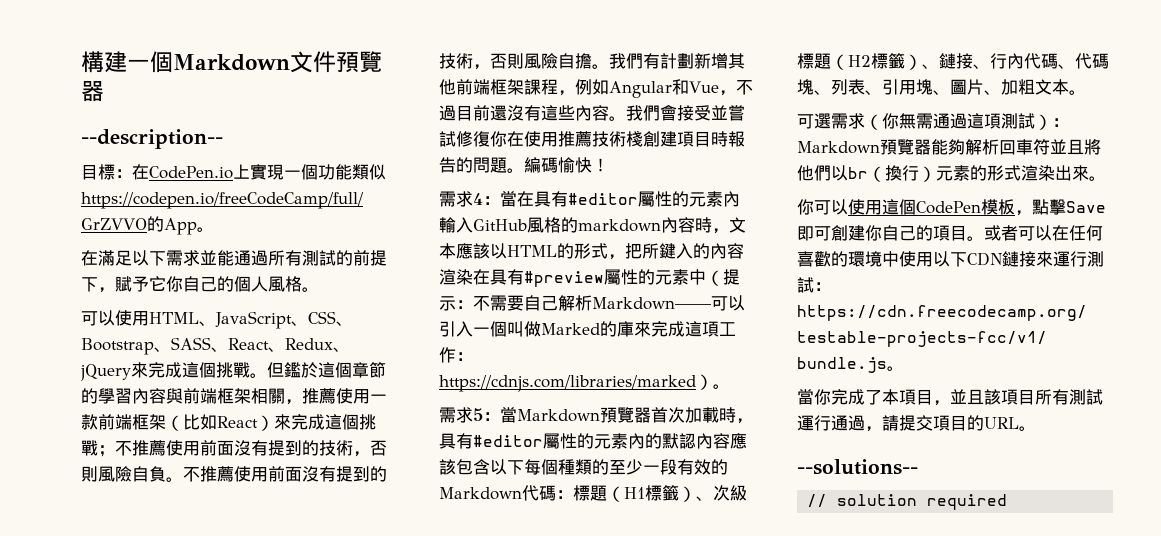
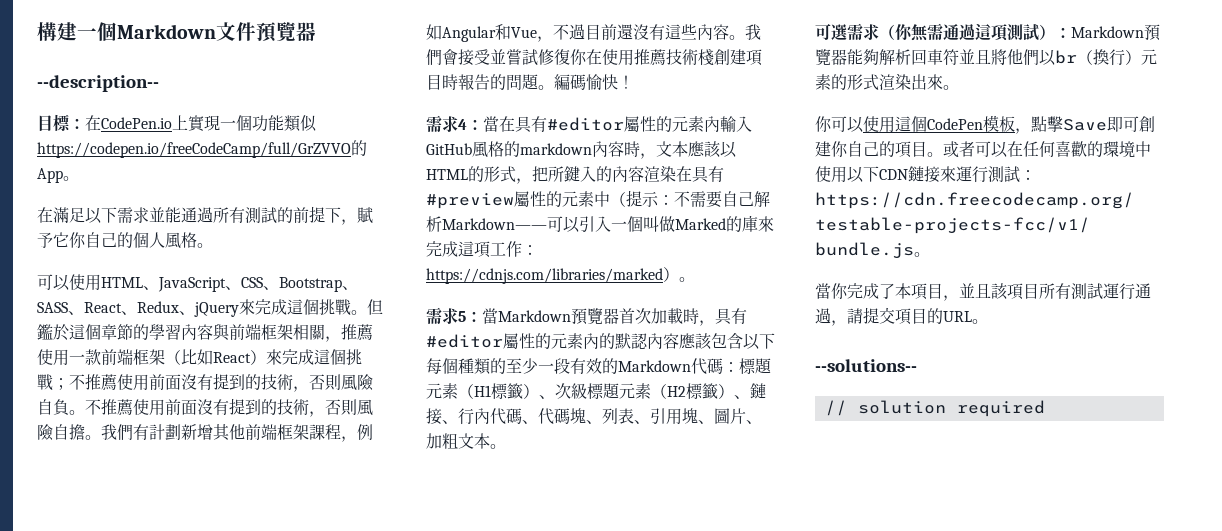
(607, 493) none -> [426,383,458,399] 元素
(831, 61) none -> [619,383,651,399] 元素

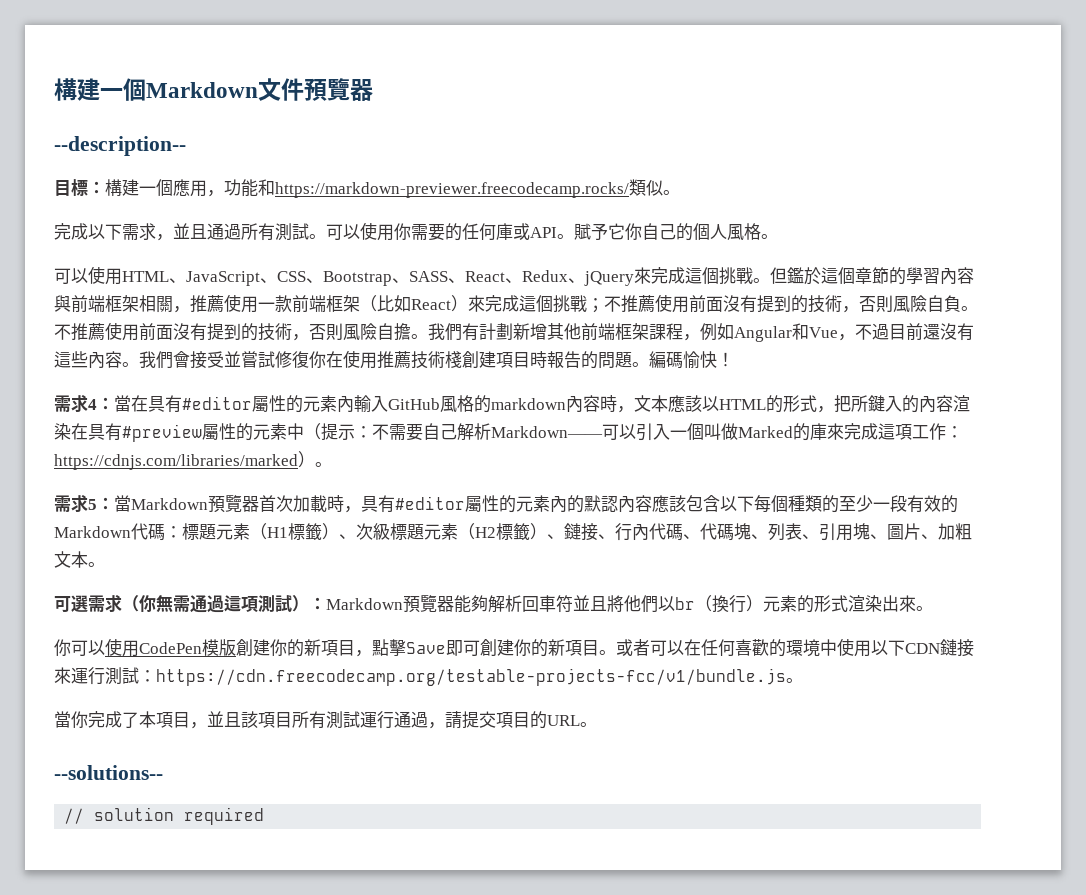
[85,115,317,132] [37,140,367,158] [37,168,79,183] [37,207,85,223] 在CodePen.io上實現一個功能類似https://codepen.io/freeCodeCamp/full/GrZVVO的App。 // 在滿足 -> [105,179,680,198] [54,223,88,240] 構建一個應用，功能和https://markdown-previewer.freecodecamp.rocks/類似。 // 完成
[149,207,181,223] 並能 -> [156,223,207,241] ，並且
[277,206,357,225] 的前提下， -> [309,222,574,241] 。可以使用你需要的任何庫或API。
[895,115,1015,132] 這個CodePen模板 -> [139,639,355,657] CodePen模版創建你的新項目
[847,141,895,157] 自己的 -> [531,639,565,657] 的新

